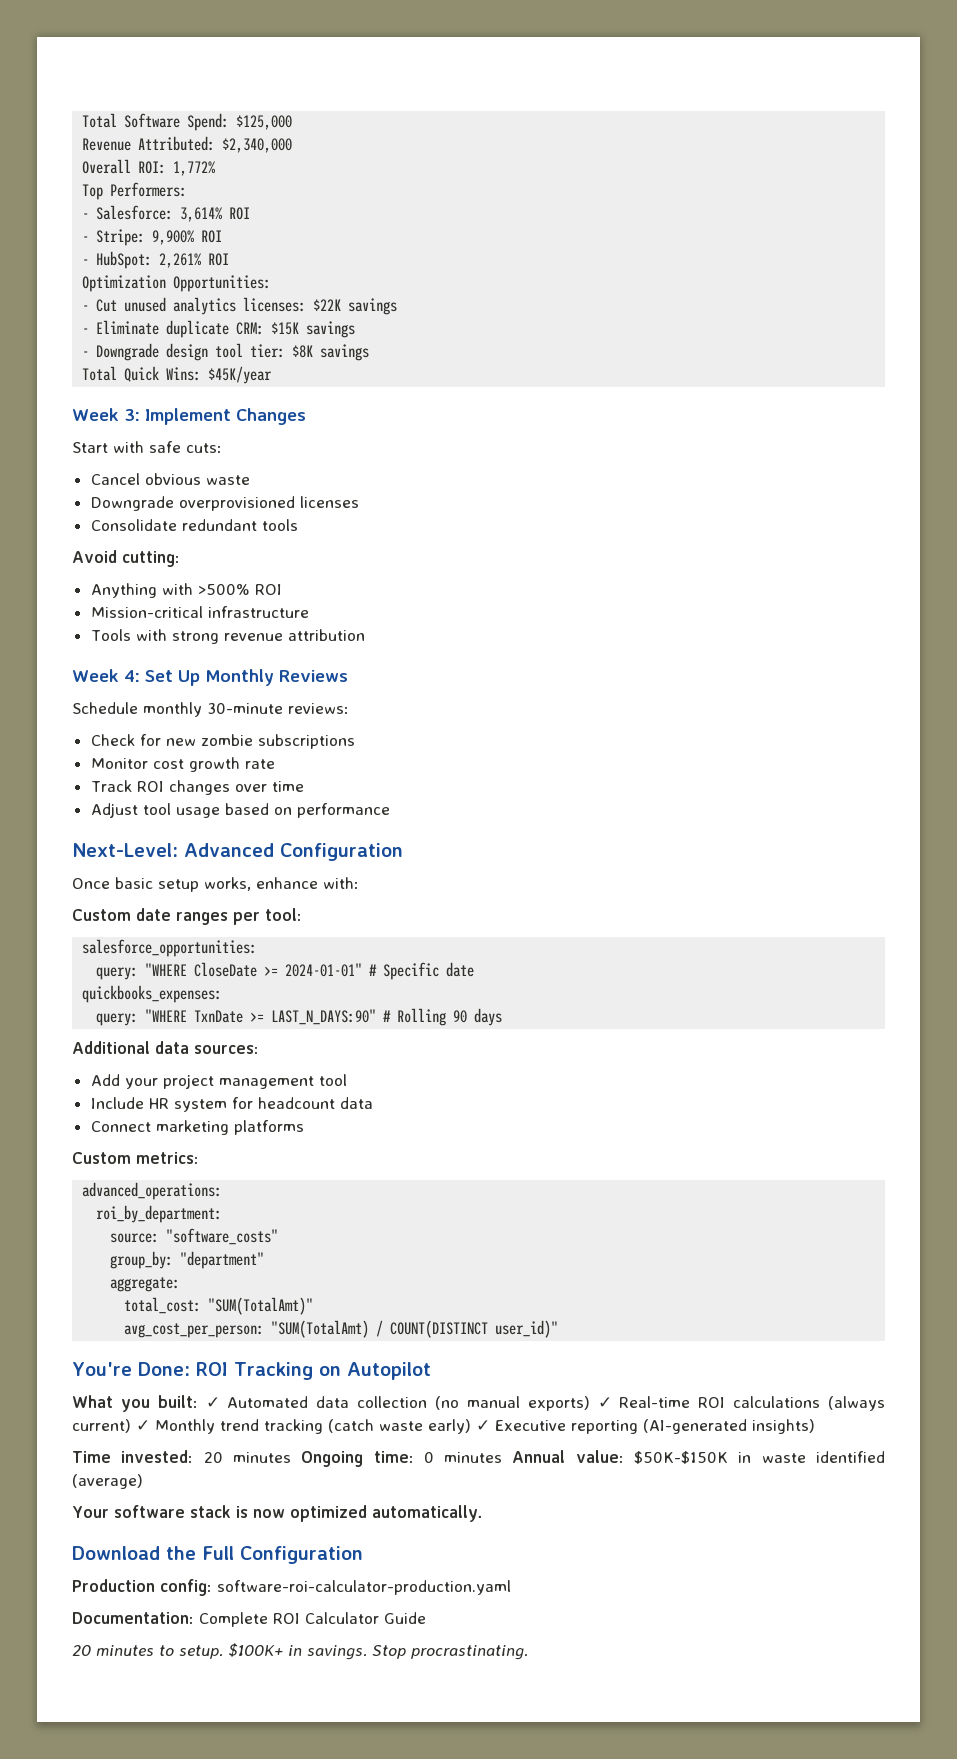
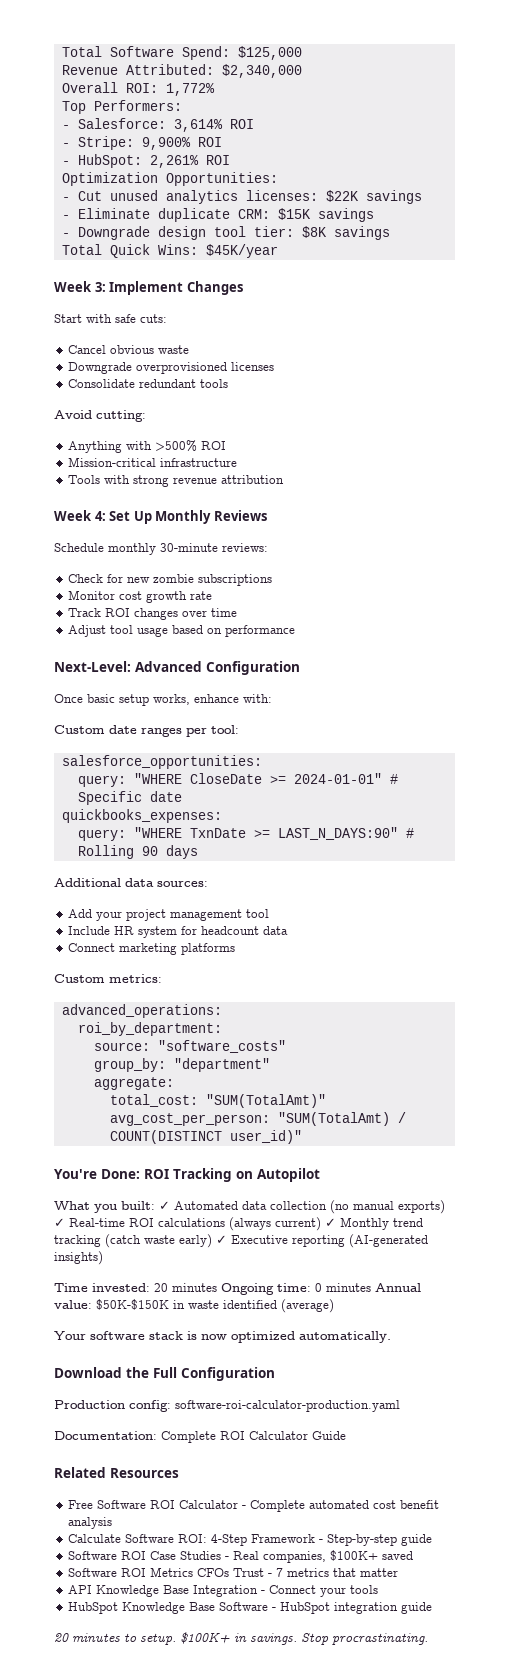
(426, 1618) none -> [54,1467,179,1478] [68,1500,440,1512] [68,1517,113,1529] [68,1534,433,1546] [68,1550,414,1563] [68,1567,399,1577] [68,1585,379,1597] [68,1602,433,1614] // Related Resources // Free Software ROI Calculator - Complete automated cost benefit analysis // Calculate Software ROI: 4-Step Framework - Step-by-step guide // Software ROI Case Studies - Real companies, $100K+ saved // Software ROI Metrics CFOs Trust - 7 metrics that matter // API Knowledge Base Integration - Connect your tools // HubSpot Knowledge Base Software - HubSpot integration guide

